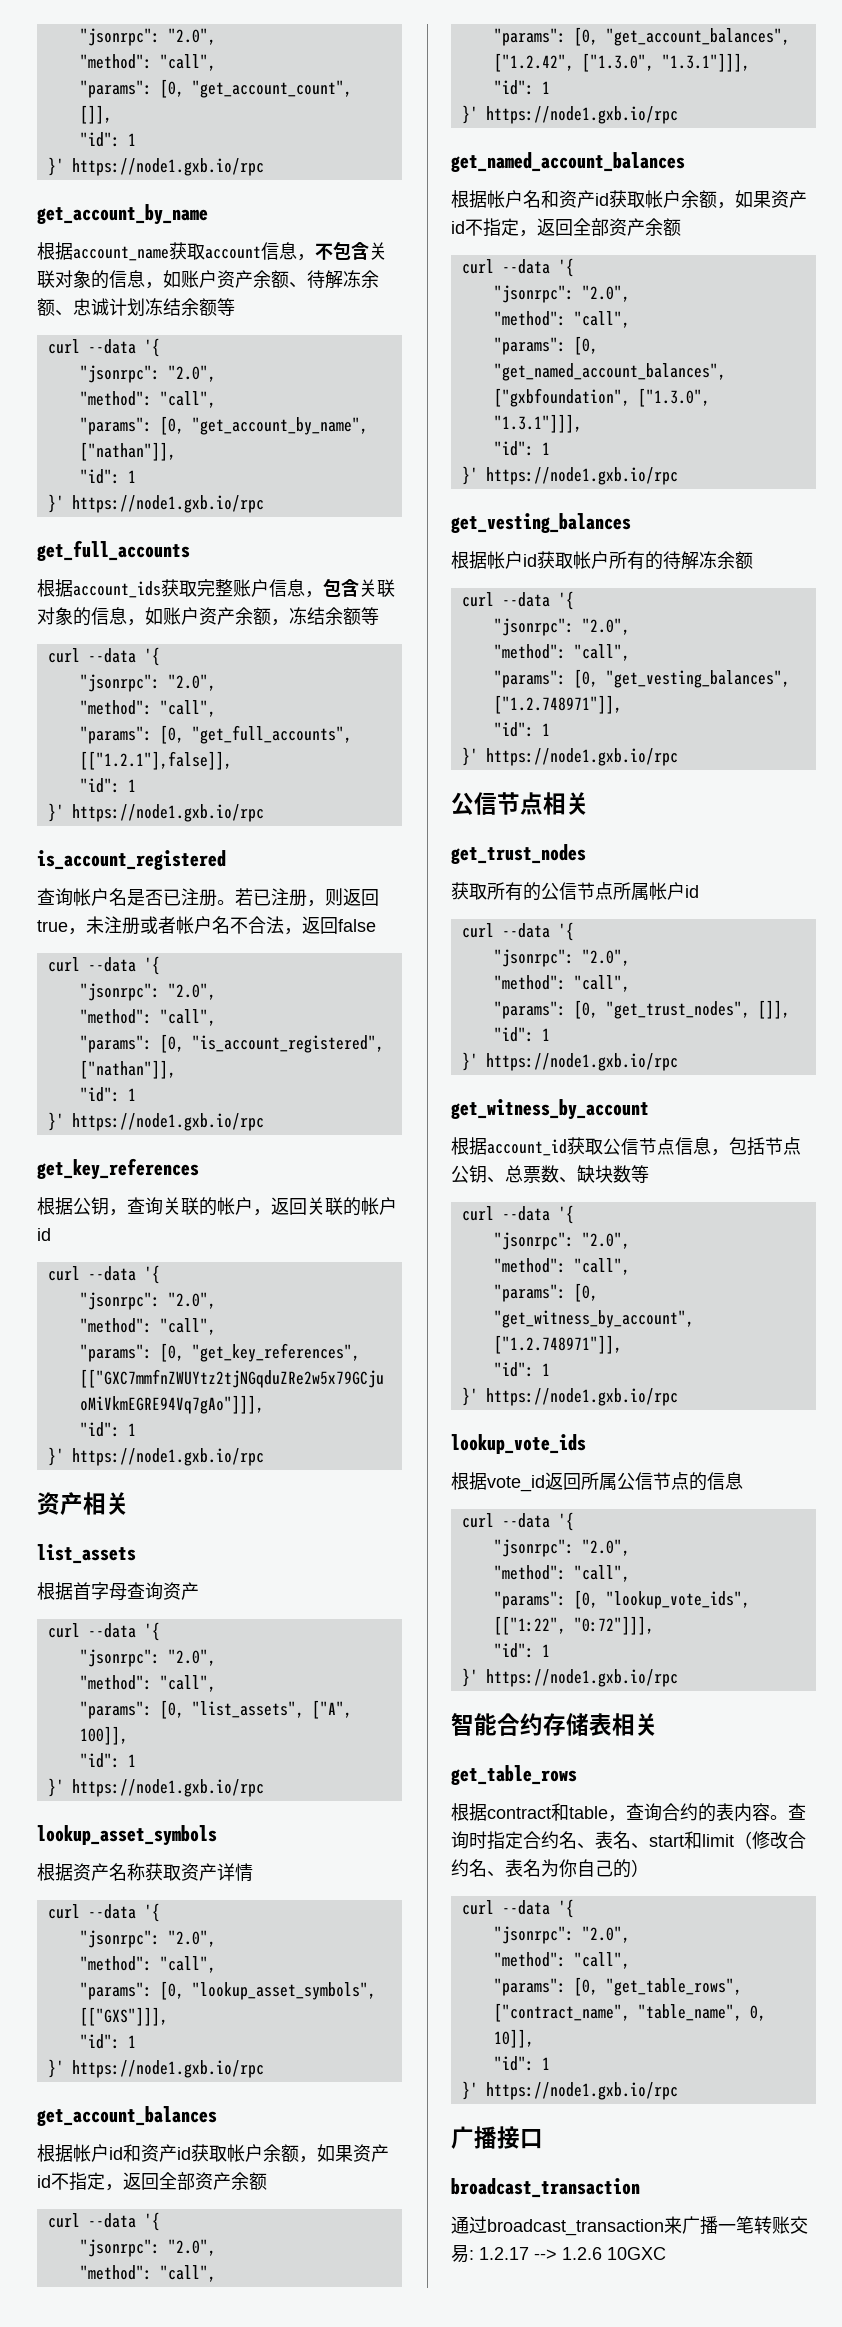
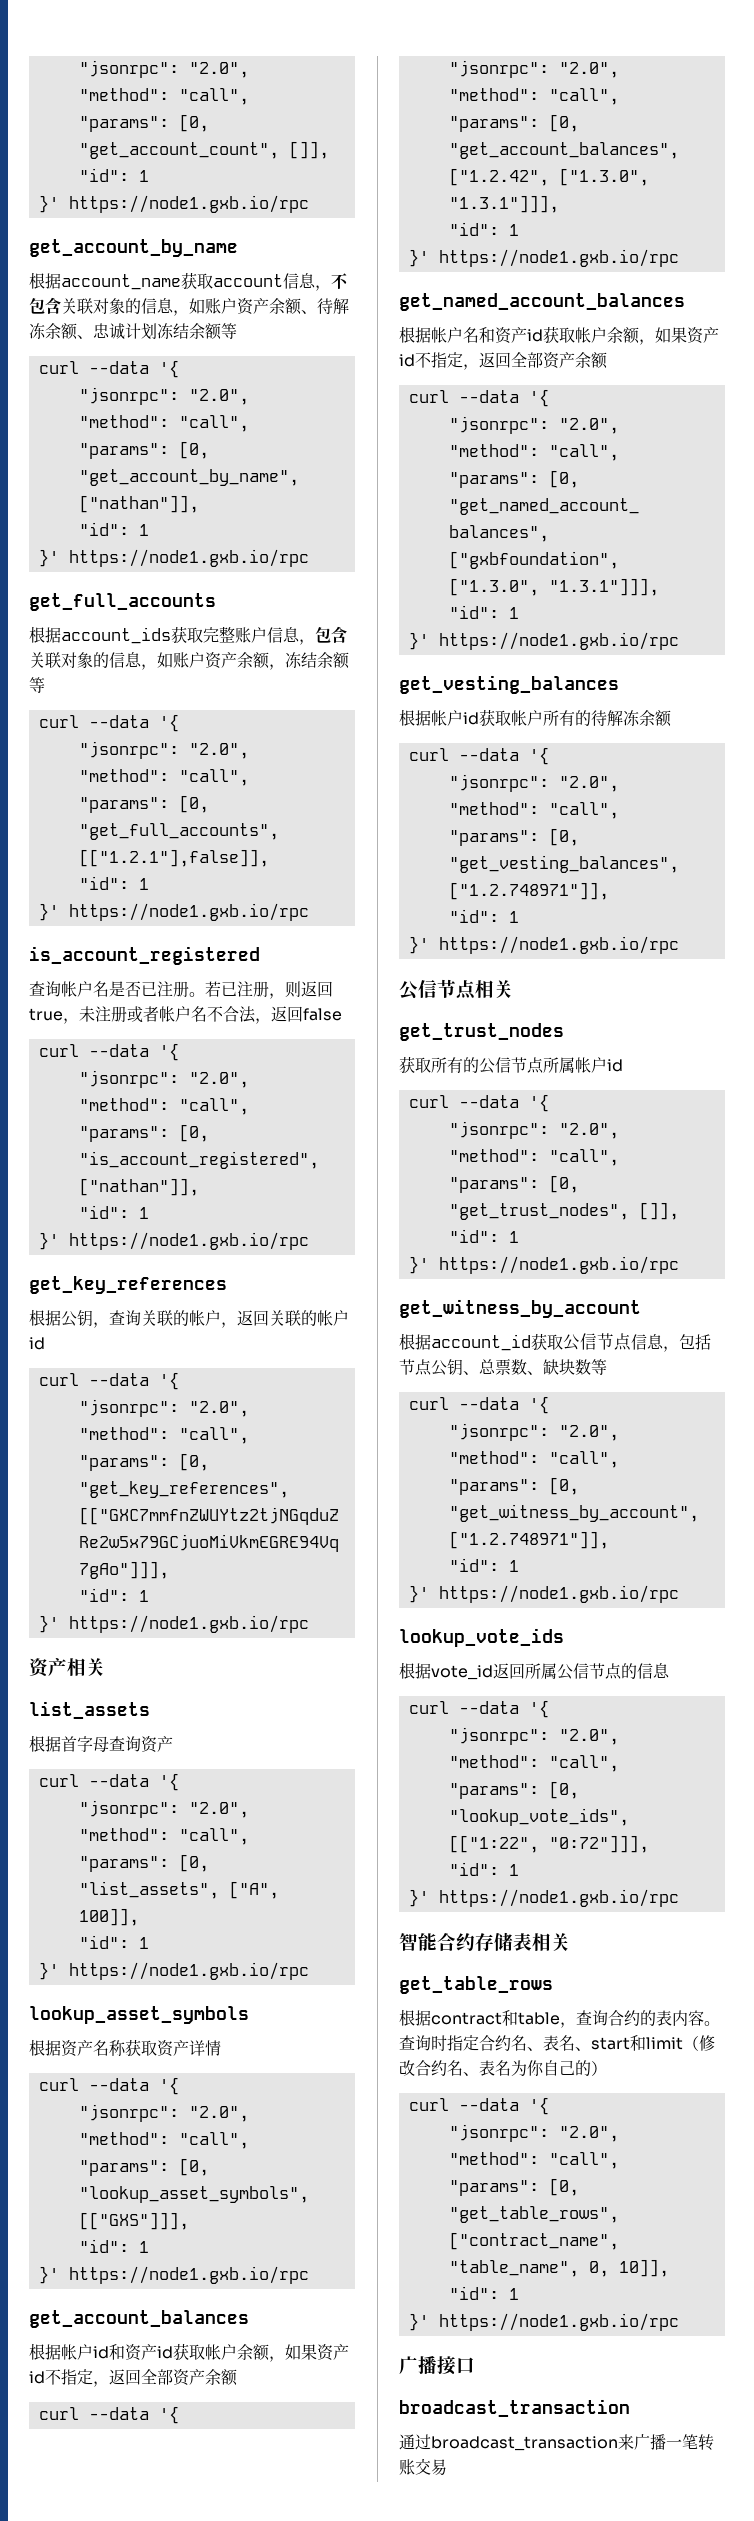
[469,2247,666,2260] : 1.2.17 --> 1.2.6 10GXC -> (447, 2467) none

